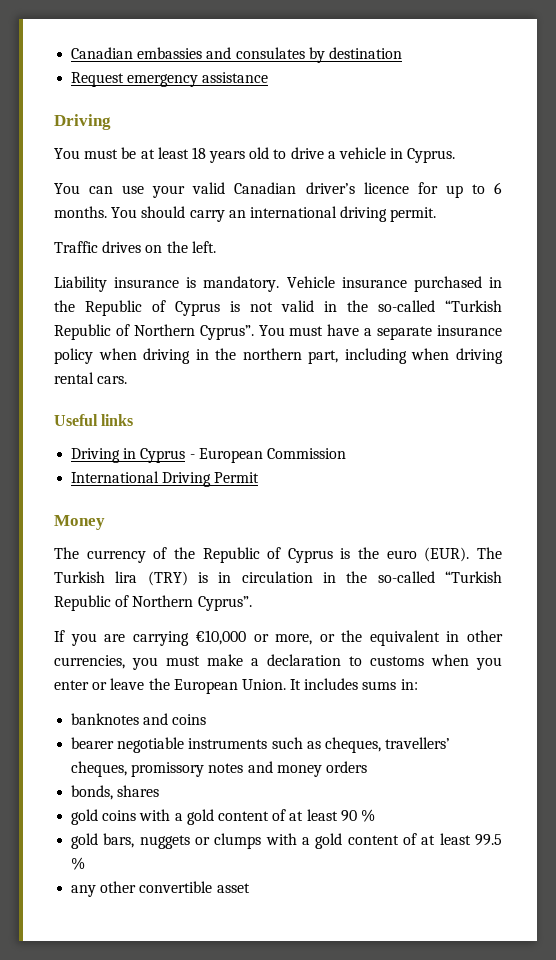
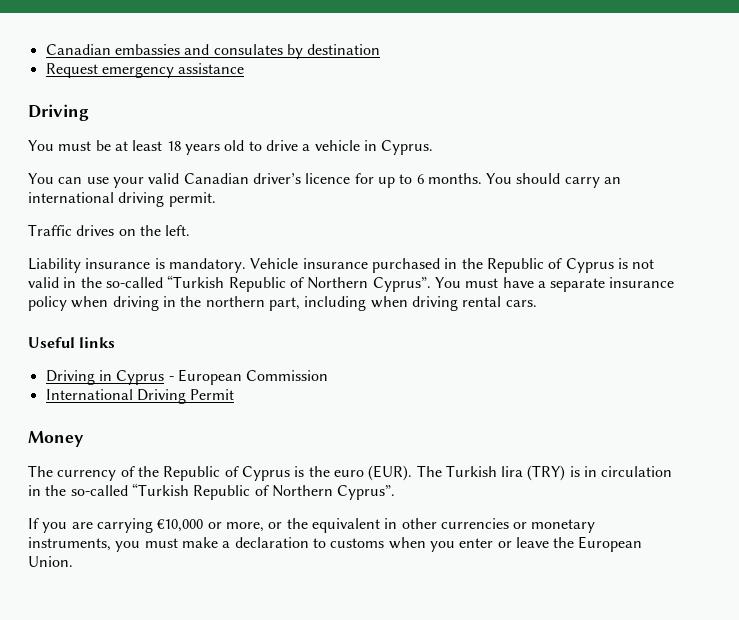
[54,655,125,669] currencies, -> [440,518,596,533] [28,537,111,551] currencies or monetary instruments,
[290,678,418,690] [71,713,207,725] [71,737,451,753] [71,761,367,777] [71,785,160,800] [71,809,375,825] [71,833,502,849] [71,857,86,870] [71,881,250,897] It includes sums in: // banknotes and coins // bearer negotiable instruments such as cheques, travellers’ cheques, promissory notes and money orders // bonds, shares // gold coins with a gold content of at least 90 % // gold bars, nuggets or clumps with a gold content of at least 99.5 % // any other convertible asset -> (73, 561) none

